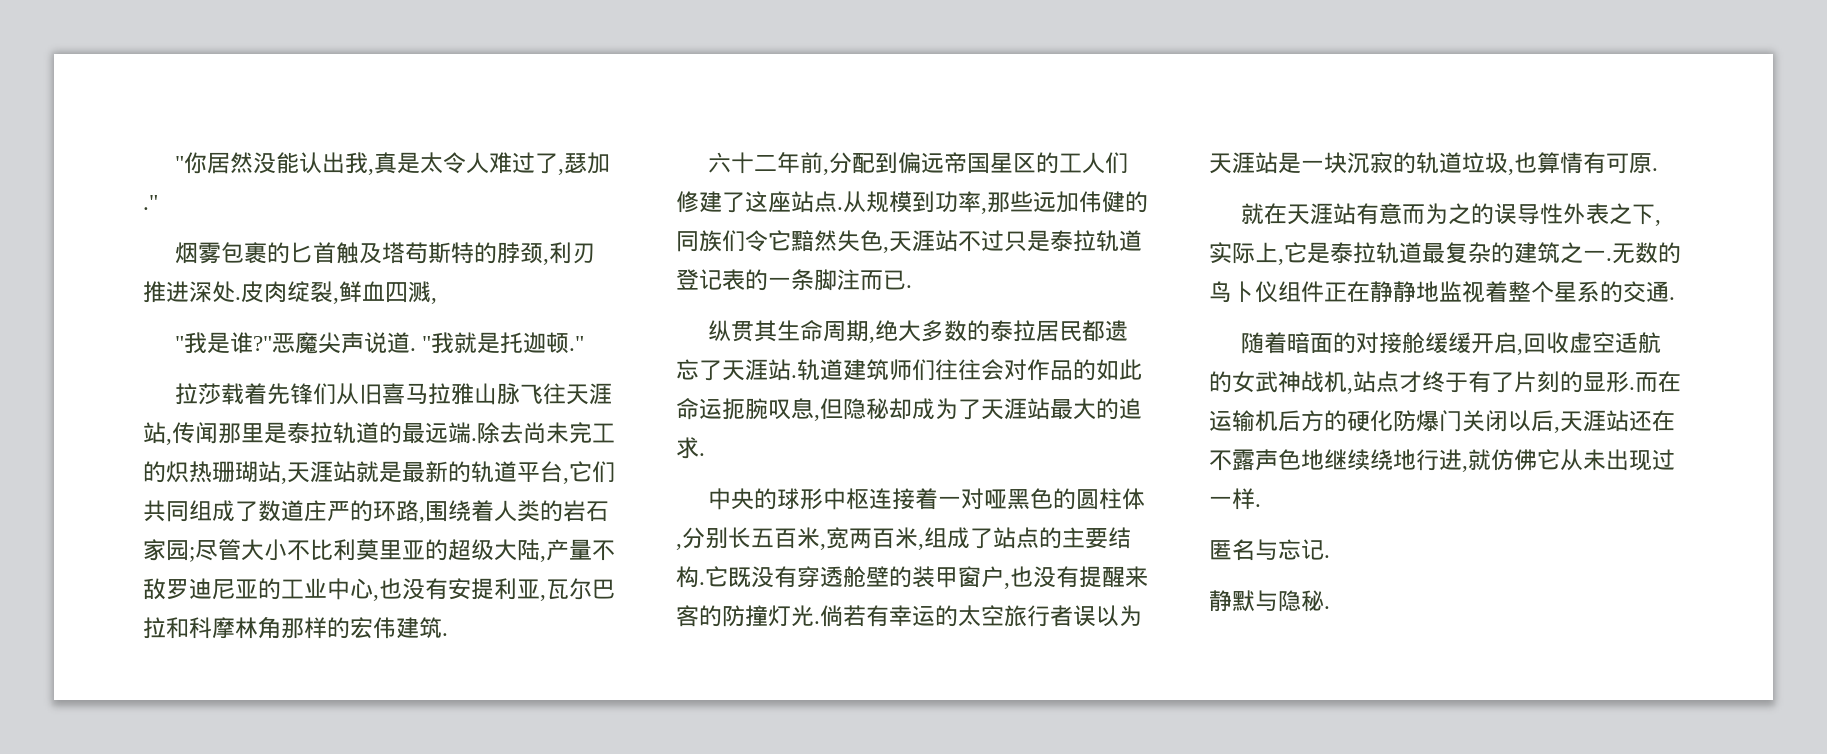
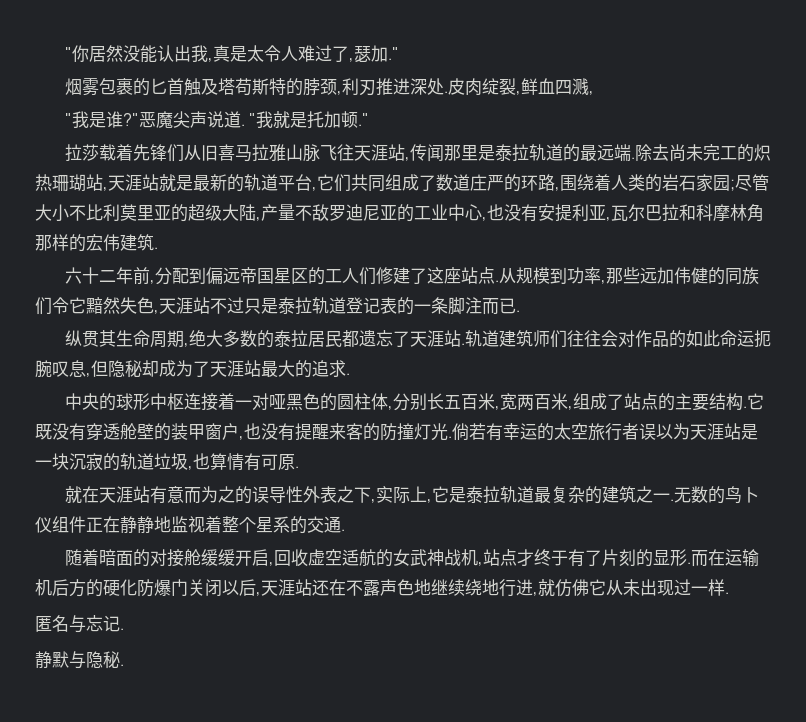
[523,332,547,353] 迦 -> [324,111,342,128] 加

